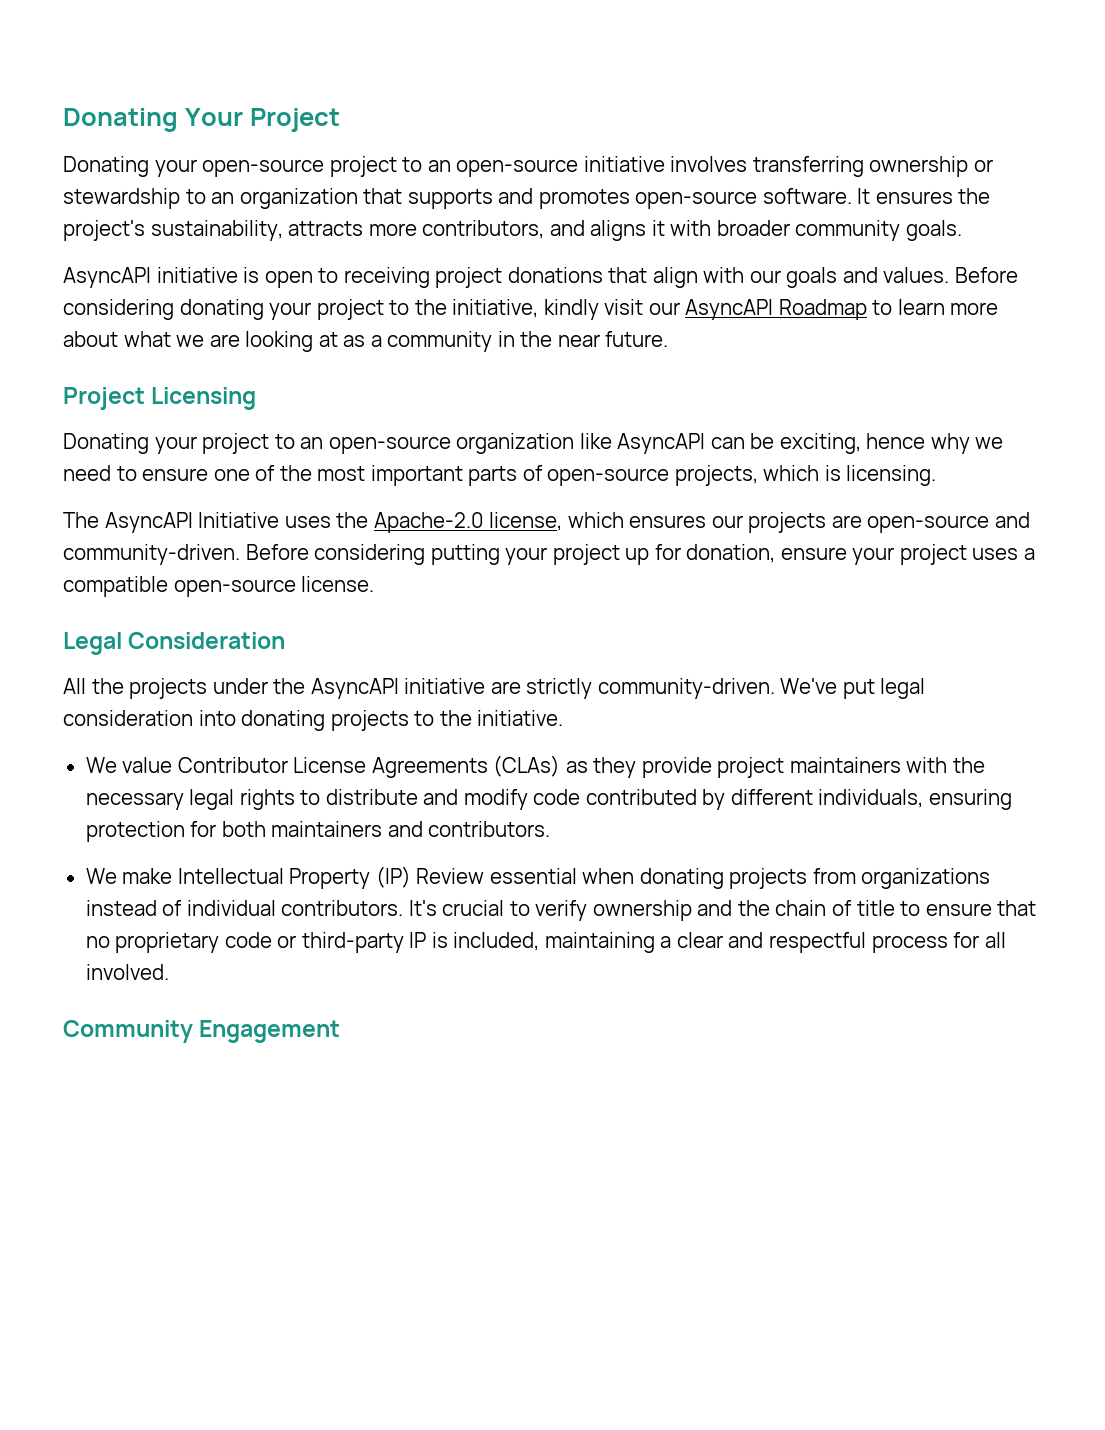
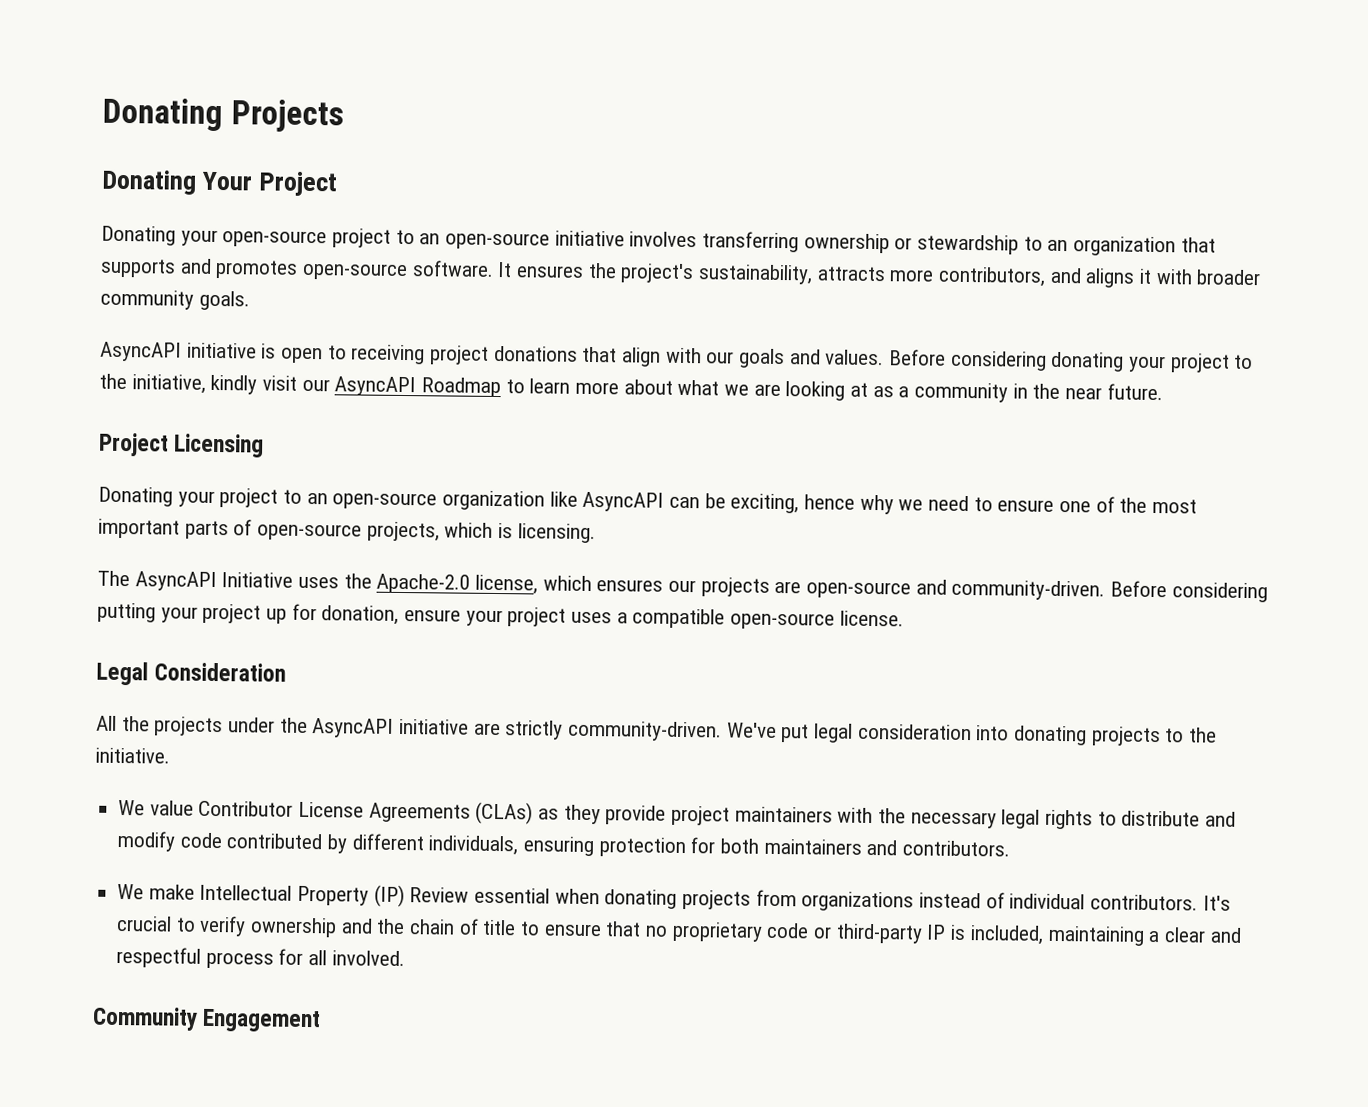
[63,108,178,132] Donating -> [102,97,344,133] [101,169,197,195] Donating Projects // Donating

